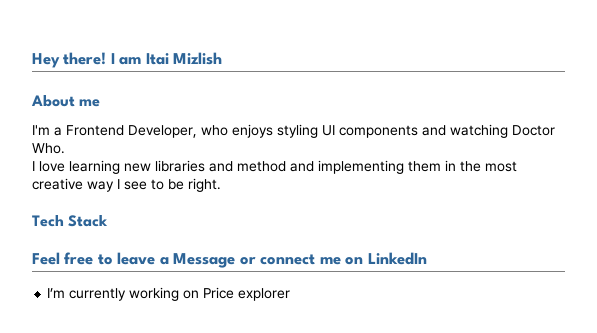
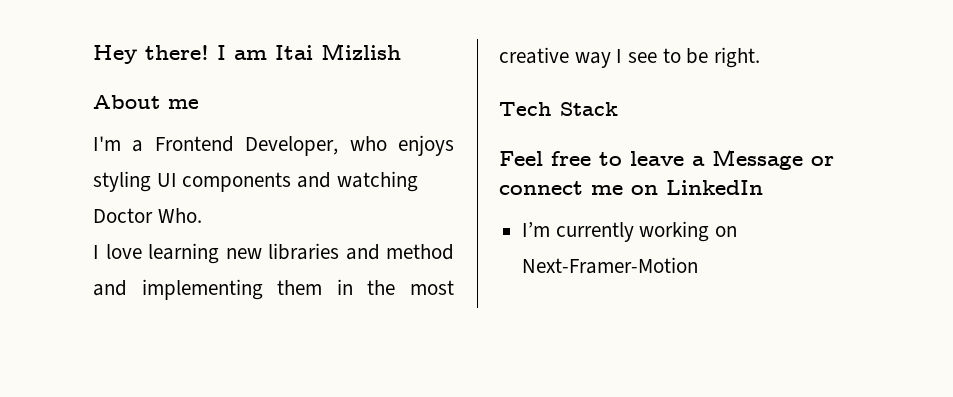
[203,287,291,301] Price explorer -> [522,257,699,274] Next-Framer-Motion

